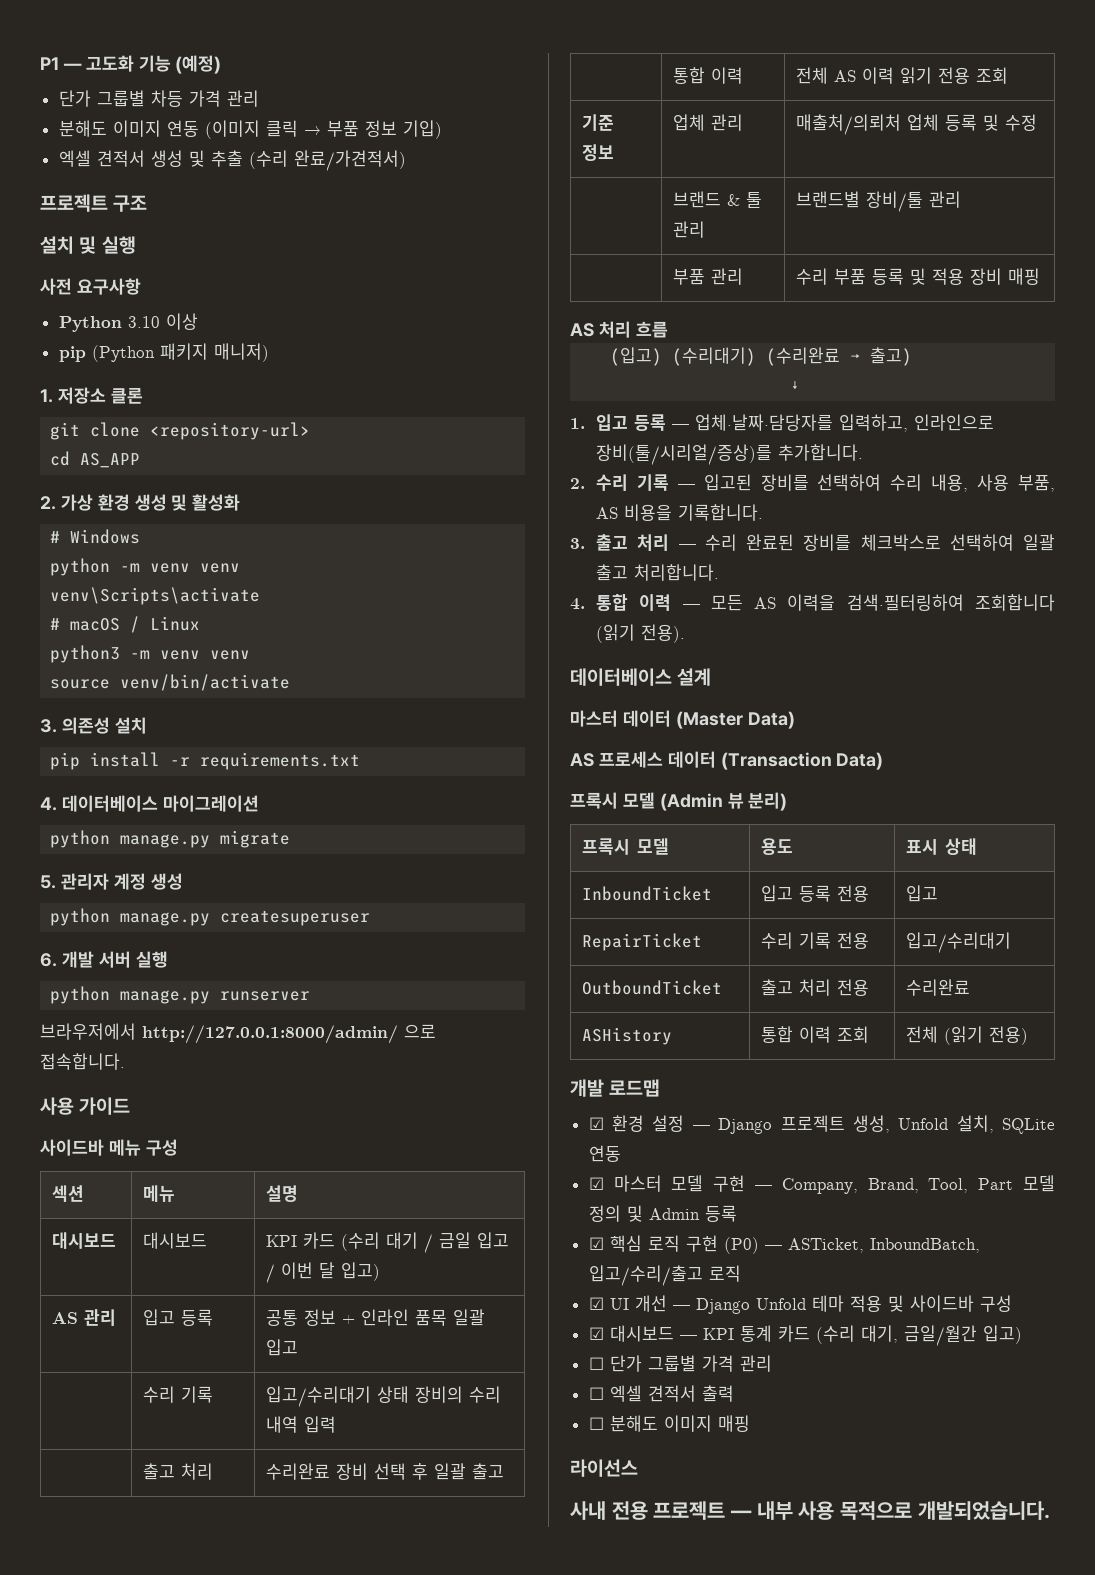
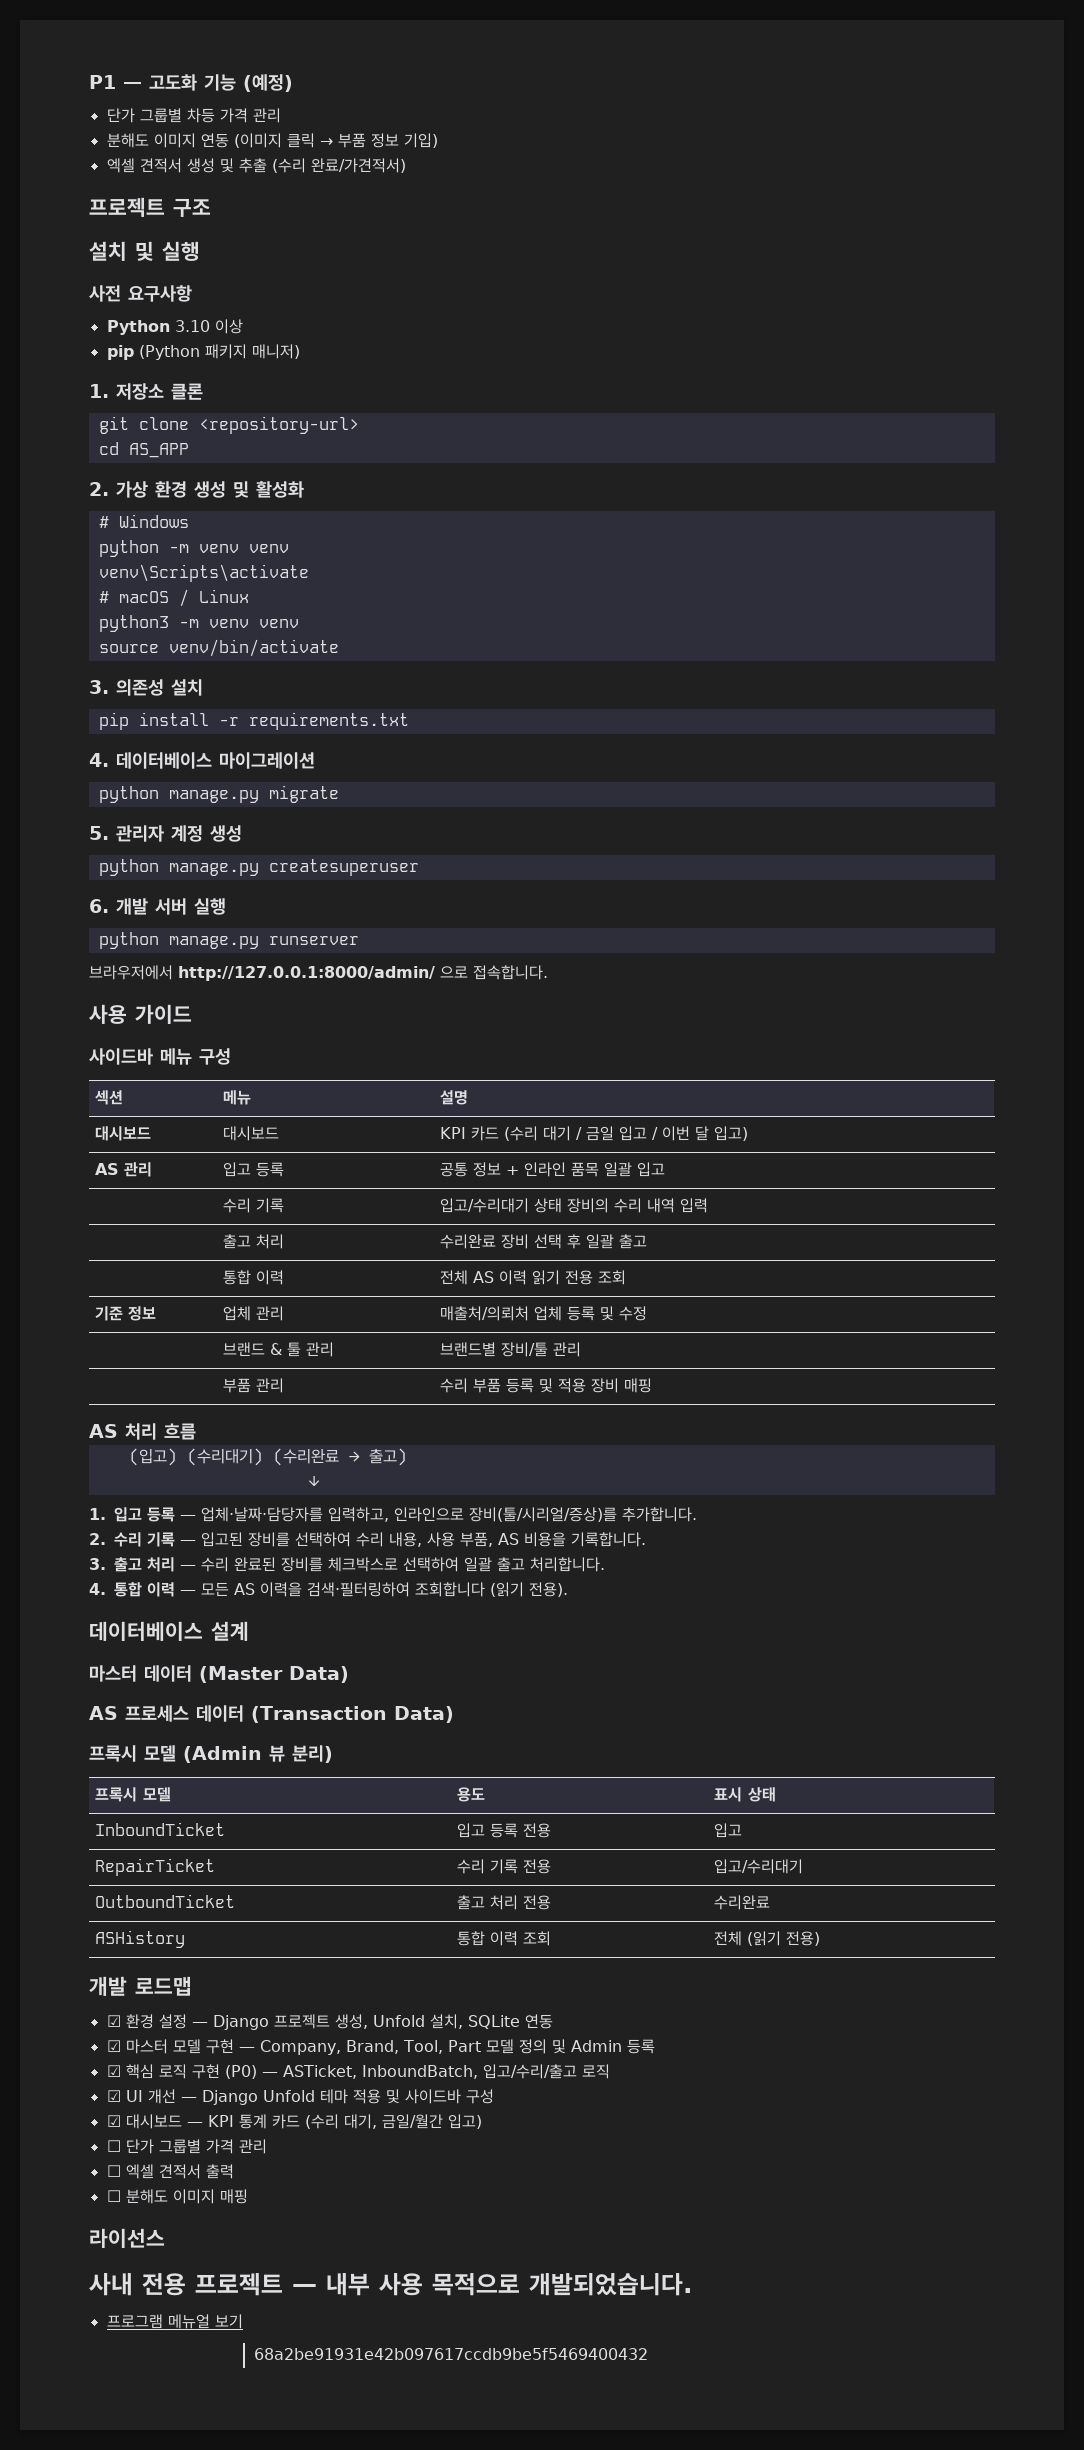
(1050, 1510) none -> [106,2314,243,2329] [253,2348,648,2360] // 프로그램 메뉴얼 보기 // 68a2be91931e42b097617ccdb9be5f5469400432

